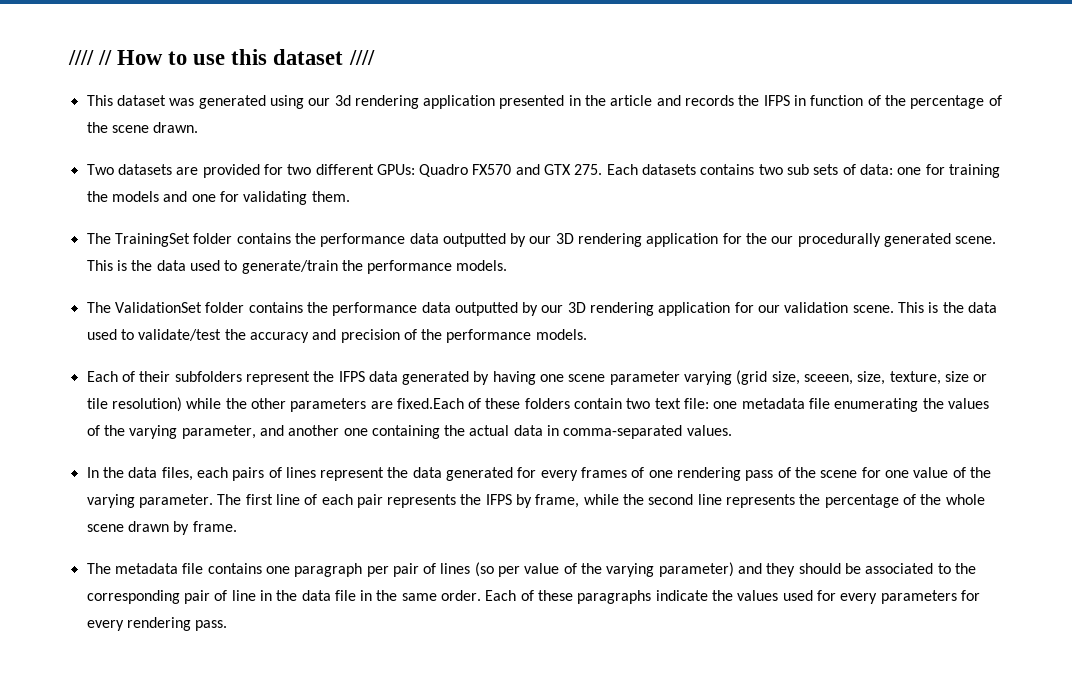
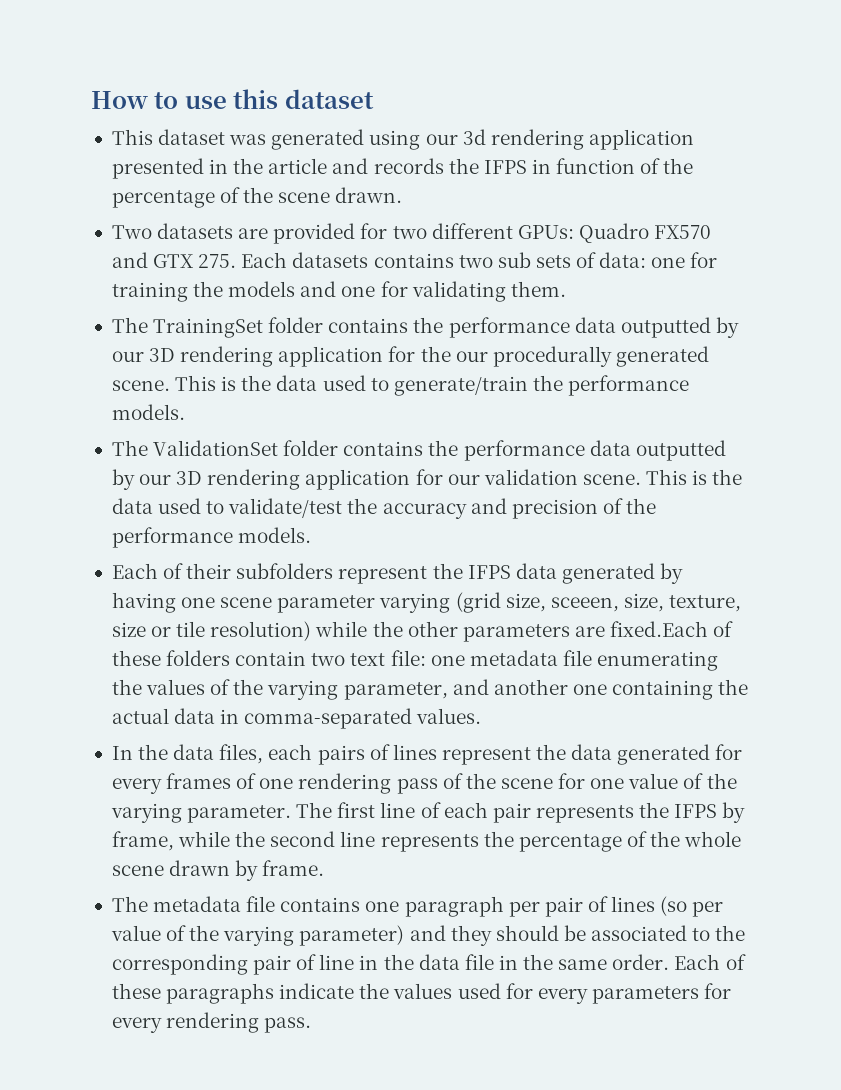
[68,50,113,65] //// // -> (91, 100) none
[348,50,375,65] //// -> (374, 99) none

